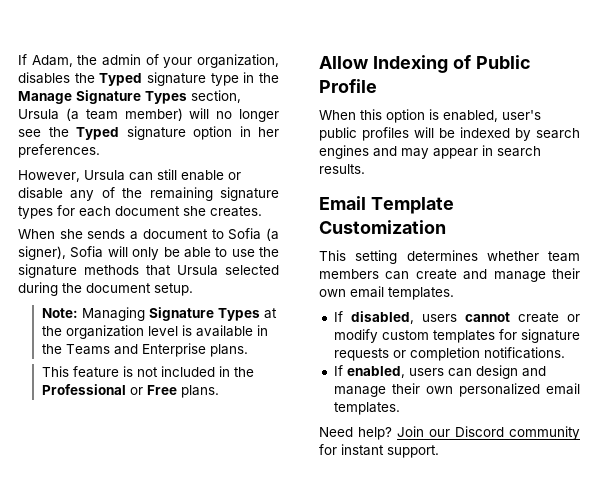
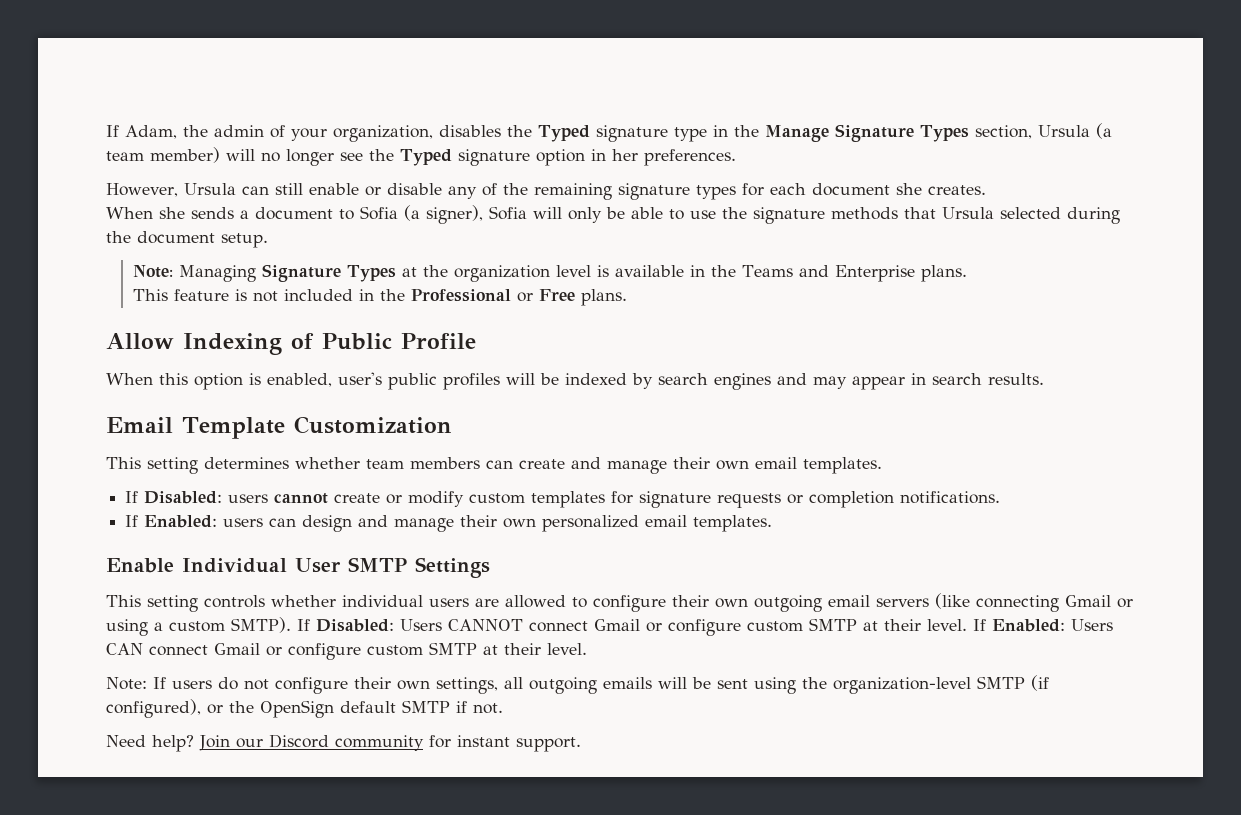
[350,311,414,324] disabled, -> [144,491,223,504] Disabled:
[346,366,405,378] enabled, -> [144,515,218,528] Enabled:
(400, 408) none -> [106,557,490,578] [106,593,1133,612] [106,617,1113,636] [106,642,587,660] [106,675,1049,694] [106,699,503,718] // Enable Individual User SMTP Settings // This setting controls whether individual users are allowed to configure their own outgoing email servers (like connecting Gmail or using a custom SMTP). If Disabled: Users CANNOT connect Gmail or configure custom SMTP at their level. If Enabled: Users CAN connect Gmail or configure custom SMTP at their level. // Note: If users do not configure their own settings, all outgoing emails will be sent using the organization-level SMTP (if configured), or the OpenSign default SMTP if not.

